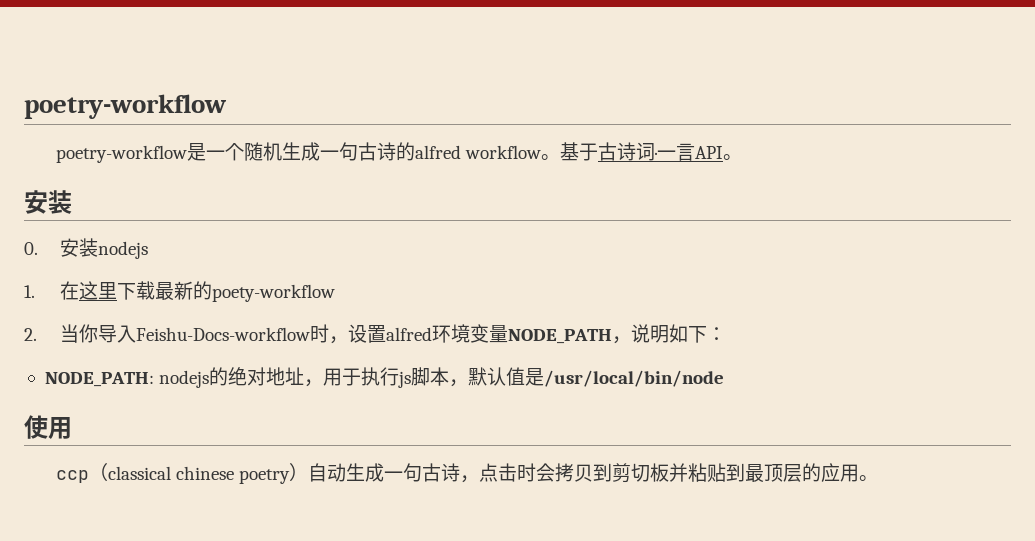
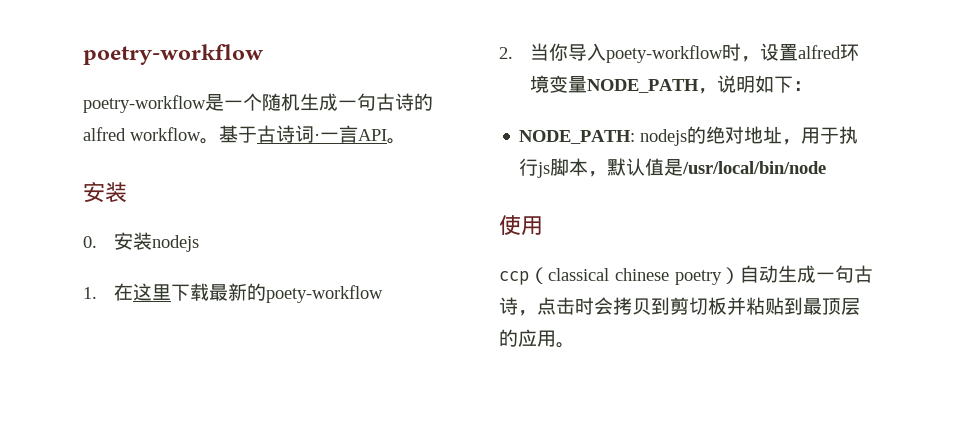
[135,327,310,341] Feishu-Docs-workflow -> [605,45,723,63] poety-workflow

